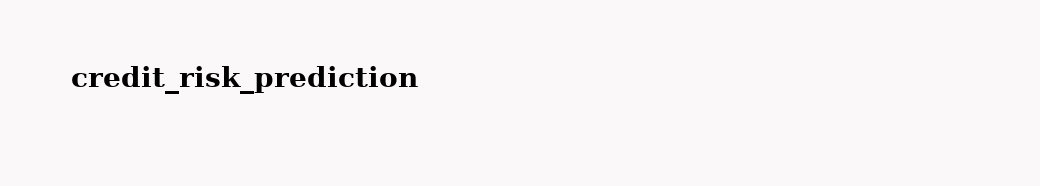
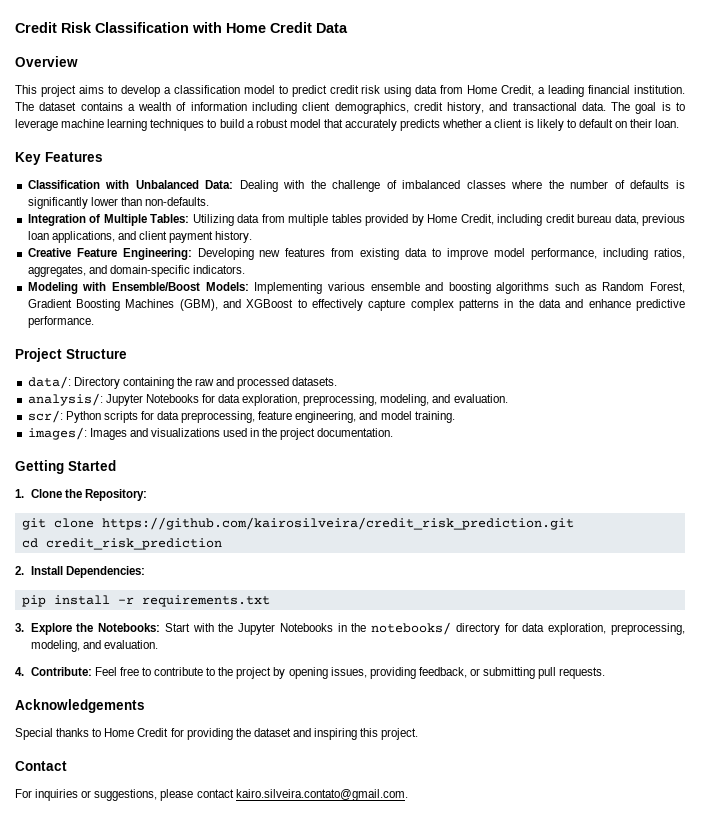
[71,66,418,94] credit_risk_prediction -> [15,22,348,33] [15,56,78,67] [15,85,685,97] [15,102,686,114] [15,119,680,131] [15,152,103,165] [27,180,686,192] [27,197,209,209] [27,214,686,226] [27,231,253,243] [27,248,685,260] [27,265,245,277] [27,282,685,294] [27,299,686,311] [27,316,94,328] [15,348,127,362] [27,376,338,389] [27,393,508,406] [27,410,455,423] [27,427,394,440] [15,460,116,474] [15,489,147,501] [21,517,574,530] [21,538,222,550] [15,566,145,578] [21,595,270,607] [15,622,685,635] [30,640,158,652] [15,667,606,679] [15,699,145,713] [15,728,419,740] [15,761,67,771] [15,789,408,801] Credit Risk Classification with Home Credit Data // Overview // This project aims to develop a classification model to predict credit risk using data from Home Credit, a leading financial institution. The dataset contains a wealth of information including client demographics, credit history, and transactional data. The goal is to leverage machine learning techniques to build a robust model that accurately predicts whether a client is likely to default on their loan. // Key Features // Classification with Unbalanced Data: Dealing with the challenge of imbalanced classes where the number of defaults is significantly lower than non-defaults. // Integration of Multiple Tables: Utilizing data from multiple tables provided by Home Credit, including credit bureau data, previous loan applications, and client payment history. // Creative Feature Engineering: Developing new features from existing data to improve model performance, including ratios, aggregates, and domain-specific indicators. // Modeling with Ensemble/Boost Models: Implementing various ensemble and boosting algorithms such as Random Forest, Gradient Boosting Machines (GBM), and XGBoost to effectively capture complex patterns in the data and enhance predictive performance. // Project Structure // data/: Directory containing the raw and processed datasets. // analysis/: Jupyter Notebooks for data exploration, preprocessing, modeling, and evaluation. // scr/: Python scripts for data preprocessing, feature engineering, and model training. // images/: Images and visualizations used in the project documentation. // Getting Started // 1. Clone the Repository: // git clone https://github.com/kairosilveira/credit_risk_prediction.git // cd credit_risk_prediction // 2. Install Dependencies: // pip install -r requirements.txt // 3. Explore the Notebooks: Start with the Jupyter Notebooks in the notebooks/ directory for data exploration, preprocessing, modeling, and evaluation. // 4. Contribute: Feel free to contribute to the project by opening issues, providing feedback, or submitting pull requests. // Acknowledgements // Special thanks to Home Credit for providing the dataset and inspiring this project. // Contact // For inquiries or suggestions, please contact kairo.silveira.contato@gmail.com.

